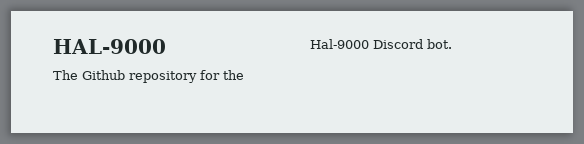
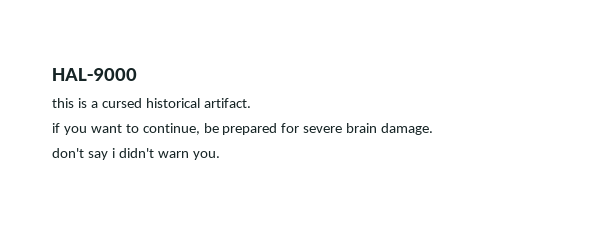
[53,70,244,83] [310,39,452,49] The Github repository for the Hal-9000 Discord bot. -> [52,98,251,108] [52,123,434,135] [52,148,220,160] this is a cursed historical artifact. // if you want to continue, be prepared for severe brain damage. // don't say i didn't warn you.

